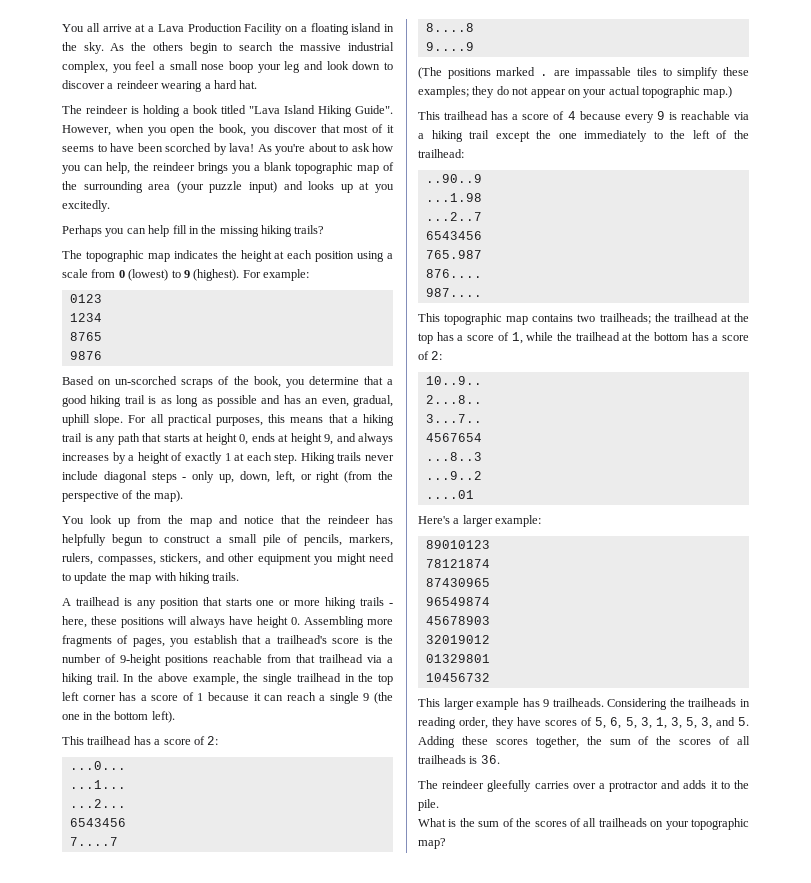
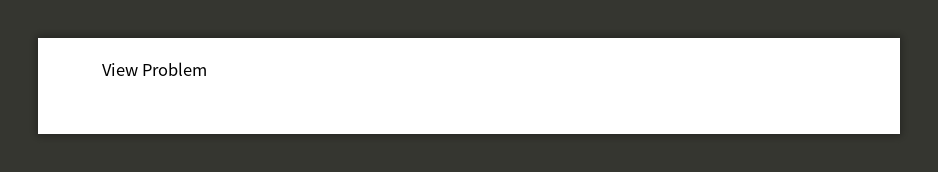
[62,23,394,35] [62,42,394,54] [62,61,394,73] [62,80,258,92] [62,105,393,117] [62,124,394,136] [62,143,393,155] [62,162,394,174] [62,181,394,193] [62,200,110,212] [62,225,325,237] [62,250,393,262] [62,269,309,281] [69,294,102,303] [69,313,102,322] [69,332,102,341] [69,351,102,360] [62,376,393,388] [62,395,393,407] [62,414,394,426] [62,433,393,445] [62,452,394,464] [62,471,393,483] [62,490,184,502] [62,515,393,527] [62,534,393,546] [62,553,394,565] [62,572,240,584] [62,597,394,609] [62,616,393,628] [62,635,393,647] [62,654,393,666] [62,673,394,685] [62,692,393,704] [62,711,175,723] [62,736,219,745] [69,761,126,770] [69,780,126,789] [69,799,126,808] [69,818,126,827] [69,837,118,846] [425,23,474,32] [425,42,474,51] [418,67,749,79] [418,86,733,98] [418,111,749,123] [418,130,749,142] [418,149,464,158] [425,174,482,183] [425,193,482,202] [425,212,482,221] [425,231,482,240] [425,250,482,259] [425,269,482,278] [425,288,482,297] [418,313,749,325] [418,332,749,344] [418,351,443,360] [425,376,482,385] [425,395,482,404] [425,414,482,423] [425,433,482,442] [425,452,482,461] [425,471,482,480] [425,490,474,499] [418,515,542,527] [425,540,490,549] [425,559,490,568] [425,578,490,587] [425,597,490,606] [425,616,490,625] [425,635,490,644] [425,654,490,663] [425,673,490,682] [418,698,750,710] [418,717,749,729] [418,736,750,748] [418,755,500,764] [418,780,749,792] [418,799,439,811] [418,818,749,830] [418,838,446,849] You all arrive at a Lava Production Facility on a floating island in the sky. As the others begin to search the massive industrial complex, you feel a small nose boop your leg and look down to discover a reindeer wearing a hard hat. // The reindeer is holding a book titled "Lava Island Hiking Guide". However, when you open the book, you discover that most of it seems to have been scorched by lava! As you're about to ask how you can help, the reindeer brings you a blank topographic map of the surrounding area (your puzzle input) and looks up at you excitedly. // Perhaps you can help fill in the missing hiking trails? // The topographic map indicates the height at each position using a scale from 0 (lowest) to 9 (highest). For example: // 0123 // 1234 // 8765 // 9876 // Based on un-scorched scraps of the book, you determine that a good hiking trail is as long as possible and has an even, gradual, uphill slope. For all practical purposes, this means that a hiking trail is any path that starts at height 0, ends at height 9, and always increases by a height of exactly 1 at each step. Hiking trails never include diagonal steps - only up, down, left, or right (from the perspective of the map). // You look up from the map and notice that the reindeer has helpfully begun to construct a small pile of pencils, markers, rulers, compasses, stickers, and other equipment you might need to update the map with hiking trails. // A trailhead is any position that starts one or more hiking trails - here, these positions will always have height 0. Assembling more fragments of pages, you establish that a trailhead's score is the number of 9-height positions reachable from that trailhead via a hiking trail. In the above example, the single trailhead in the top left corner has a score of 1 because it can reach a single 9 (the one in the bottom left). // This trailhead has a score of 2: // ...0... // ...1... // ...2... // 6543456 // 7....7 // 8....8 // 9....9 // (The positions marked . are impassable tiles to simplify these examples; they do not appear on your actual topographic map.) // This trailhead has a score of 4 because every 9 is reachable via a hiking trail except the one immediately to the left of the trailhead: // ..90..9 // ...1.98 // ...2..7 // 6543456 // 765.987 // 876.... // 987.... // This topographic map contains two trailheads; the trailhead at the top has a score of 1, while the trailhead at the bottom has a score of 2: // 10..9.. // 2...8.. // 3...7.. // 4567654 // ...8..3 // ...9..2 // ....01 // Here's a larger example: // 89010123 // 78121874 // 87430965 // 96549874 // 45678903 // 32019012 // 01329801 // 10456732 // This larger example has 9 trailheads. Considering the trailheads in reading order, they have scores of 5, 6, 5, 3, 1, 3, 5, 3, and 5. Adding these scores together, the sum of the scores of all trailheads is 36. // The reindeer gleefully carries over a protractor and adds it to the pile. // What is the sum of the scores of all trailheads on your topographic map? -> [102,62,208,76] View Problem

